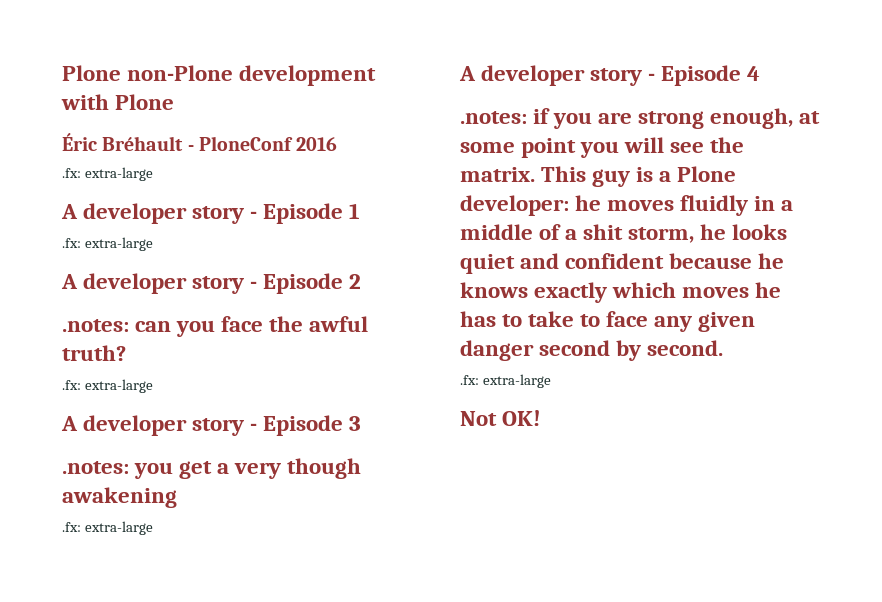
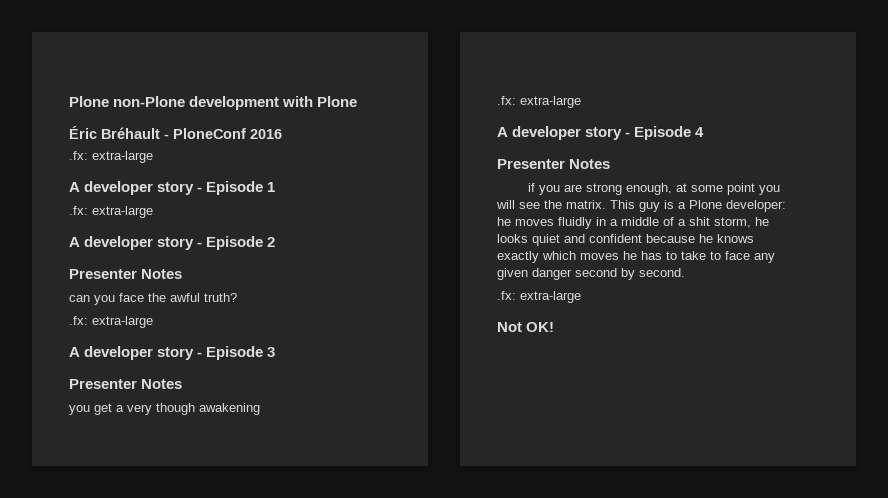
[62,319,129,332] .notes: -> [69,269,183,279] Presenter Notes //
[62,461,129,474] .notes: -> [69,379,183,389] Presenter Notes //
[460,111,527,124] .notes: -> [497,159,611,169] Presenter Notes //

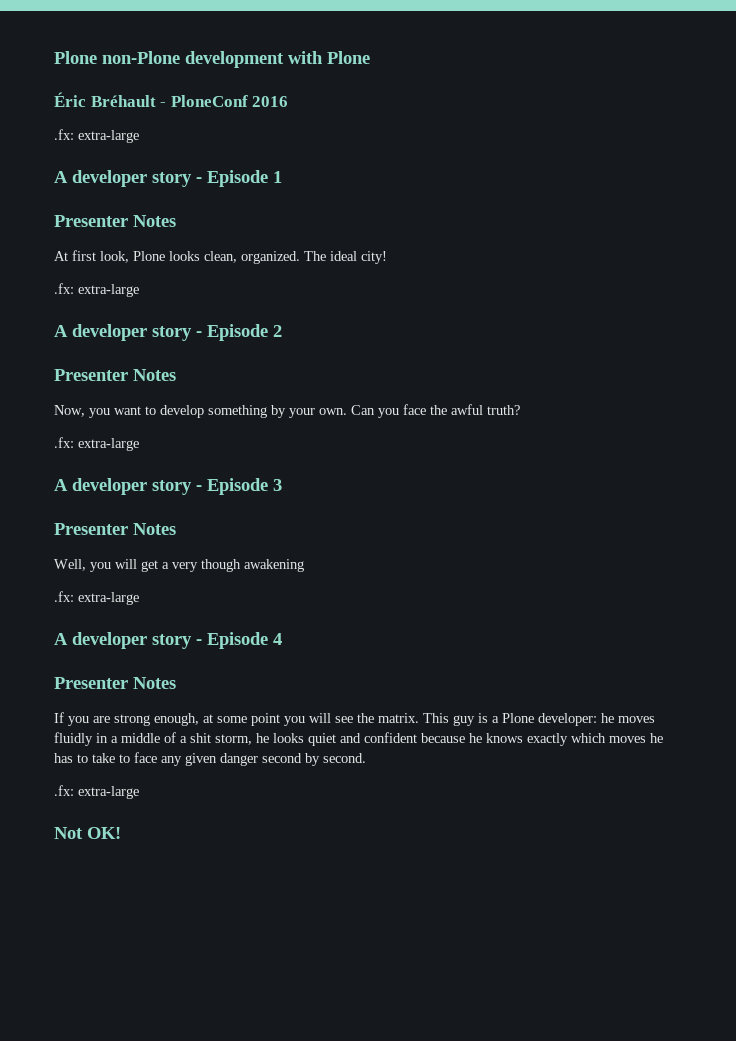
(276, 187) none -> [54,215,176,227] [54,250,387,264] // Presenter Notes // At first look, Plone looks clean, organized. The ideal city!
[69,295,90,302] can -> [54,405,375,418] Now, you want to develop something by your own. Can
[69,405,90,415] you -> [54,559,137,572] Well, you will
[528,183,536,192] if -> [54,712,64,723] If

